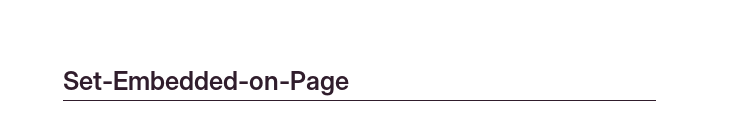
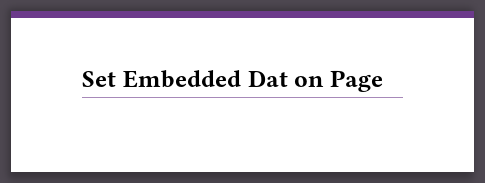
[63,71,349,96] Set-Embedded-on-Page -> [82,70,383,92] Set Embedded Dat on Page

